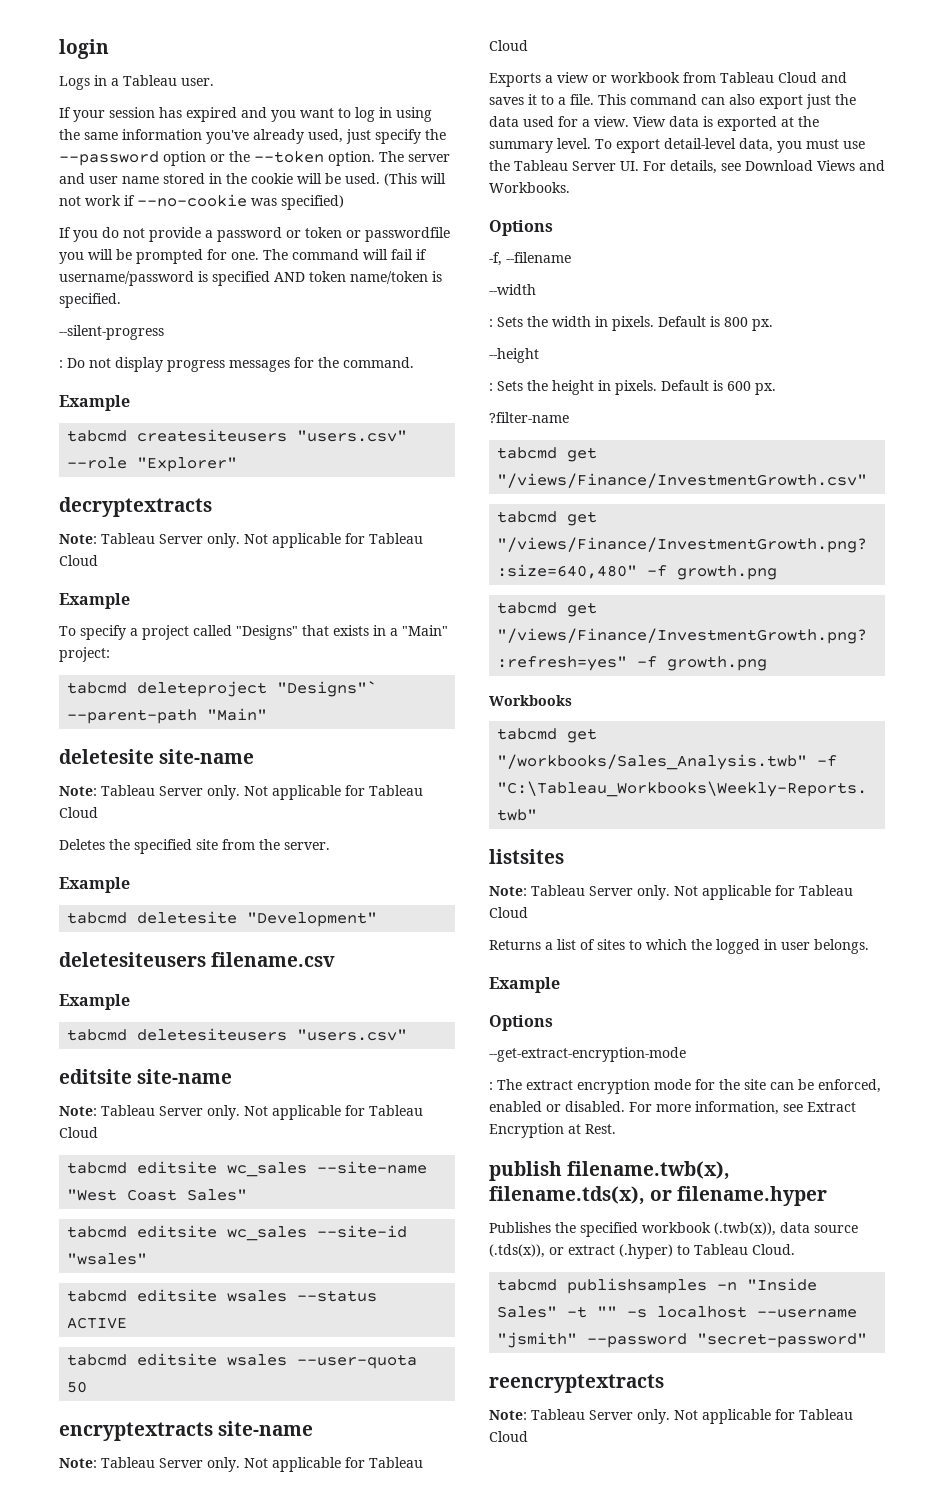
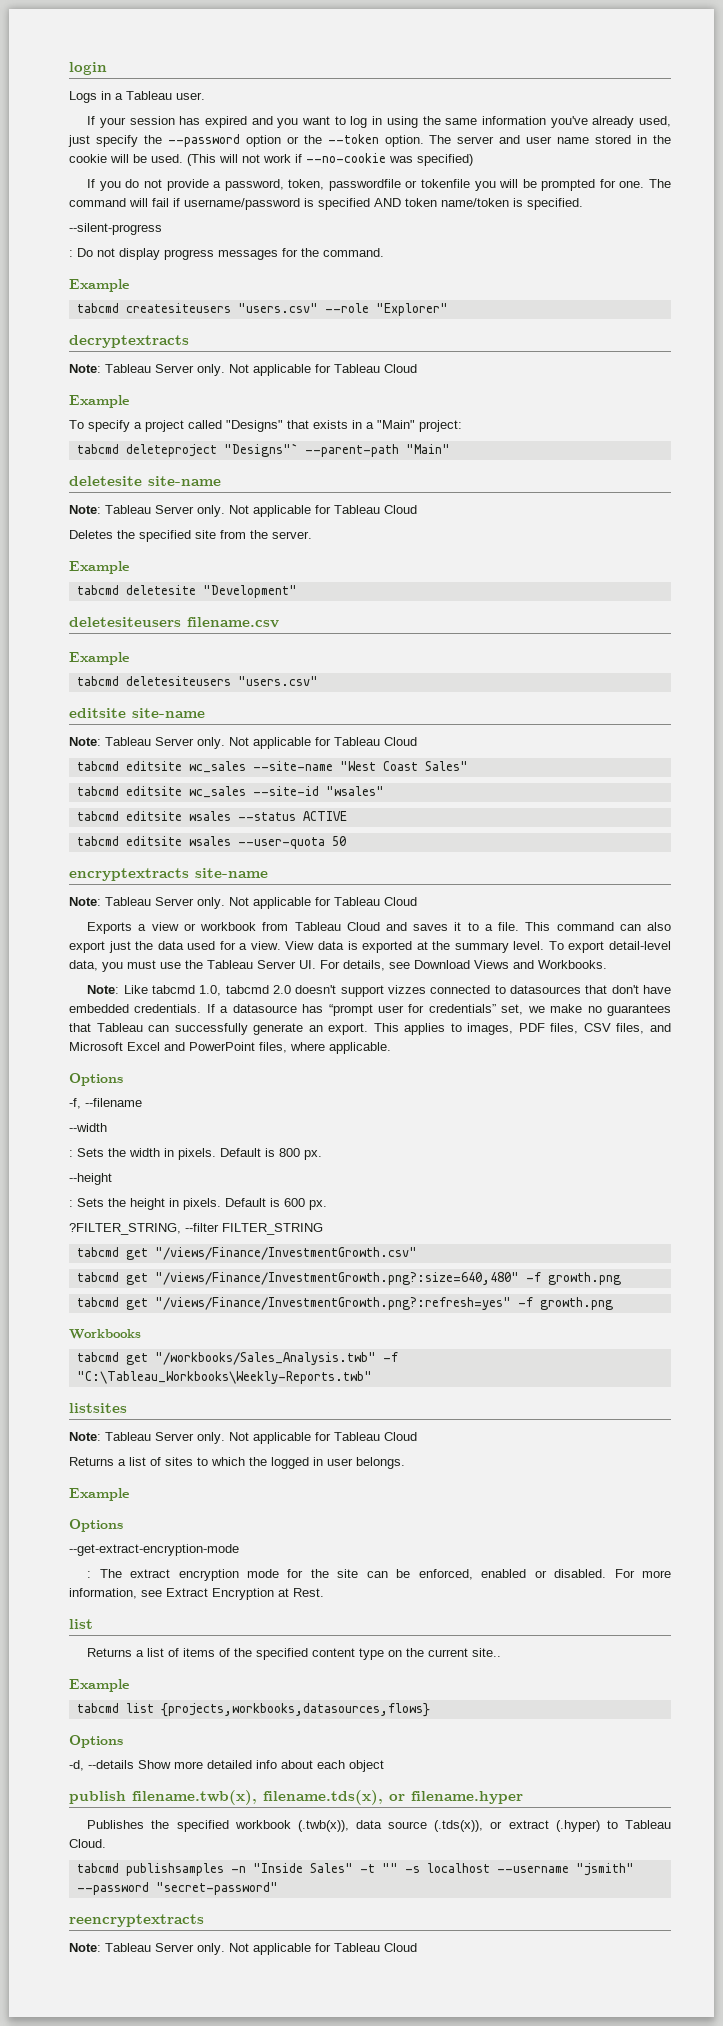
[217,227,450,242] password or token or passwordfile -> [224,179,470,191] password, token, passwordfile or tokenfile
(570, 187) none -> [87,985,672,997] [69,1004,672,1016] [69,1023,672,1035] [69,1042,391,1054] // Note: Like tabcmd 1.0, tabcmd 2.0 doesn't support vizzes connected to datasources that don't have embedded credentials. If a datasource has “prompt user for credentials” set, we make no guarantees that Tableau can successfully generate an export. This applies to images, PDF files, CSV files, and Microsoft Excel and PowerPoint files, where applicable.
[489,412,569,423] ?filter-name -> [69,1223,323,1235] ?FILTER_STRING, --filter FILTER_STRING
(616, 1129) none -> [69,1619,93,1629] [87,1648,502,1660] [69,1679,129,1692] [76,1703,430,1717] [69,1735,123,1748] [69,1760,384,1772] // list // Returns a list of items of the specified content type on the current site.. // Example // tabcmd list {projects,workbooks,datasources,flows} // Options // -d, --details Show more detailed info about each object

